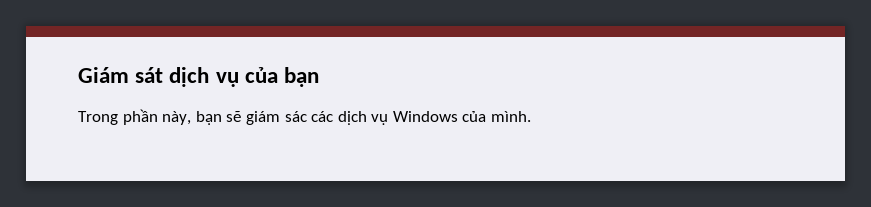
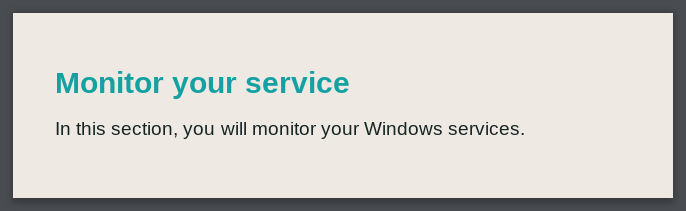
[78,67,320,87] [78,109,532,125] Giám sát dịch vụ của bạn // Trong phần này, bạn sẽ giám sác các dịch vụ Windows của mình. -> [55,71,351,99] [55,122,526,139] Monitor your service // In this section, you will monitor your Windows services.

